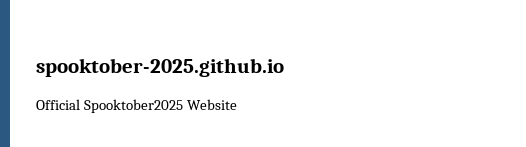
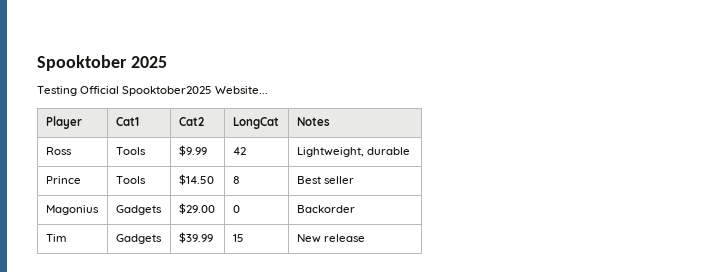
[36,58,284,77] [36,99,237,113] spooktober-2025.github.io // Official Spooktober2025 Website -> [37,55,167,71] [37,86,269,96] [45,116,82,129] [115,117,139,126] [178,117,204,126] [232,117,279,129] [296,117,330,126] [45,147,72,155] [115,147,146,155] [178,145,207,156] [232,147,246,155] [296,147,410,157] [45,176,81,184] [115,176,146,184] [178,174,214,185] [232,176,240,184] [296,176,354,184] [45,205,99,215] [115,205,162,215] [178,203,215,214] [232,205,240,213] [296,205,355,213] [45,234,67,242] [115,234,162,244] [178,232,213,243] [232,234,244,242] [296,234,365,243] Spooktober 2025 // Testing Official Spooktober2025 Website... // Player | Cat1 | Cat2 | LongCat | Notes // Ross | Tools | $9.99 | 42 | Lightweight, durable // Prince | Tools | $14.50 | 8 | Best seller // Magonius | Gadgets | $29.00 | 0 | Backorder // Tim | Gadgets | $39.99 | 15 | New release

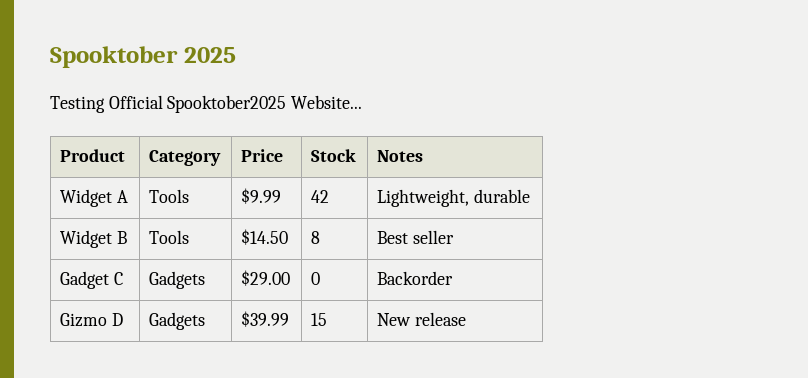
[45,116,82,129] [115,117,139,126] [178,117,204,126] [232,117,279,129] Player | Cat1 | Cat2 | LongCat -> [59,149,125,162] [148,150,221,166] [240,149,283,162] [310,149,356,162] Product | Category | Price | Stock
[45,147,72,155] Ross -> [59,189,128,207] Widget A
[45,176,81,184] Prince -> [59,230,127,248] Widget B
[45,205,99,215] Magonius -> [59,271,123,289] Gadget C
[45,234,67,242] Tim -> [59,313,123,327] Gizmo D

